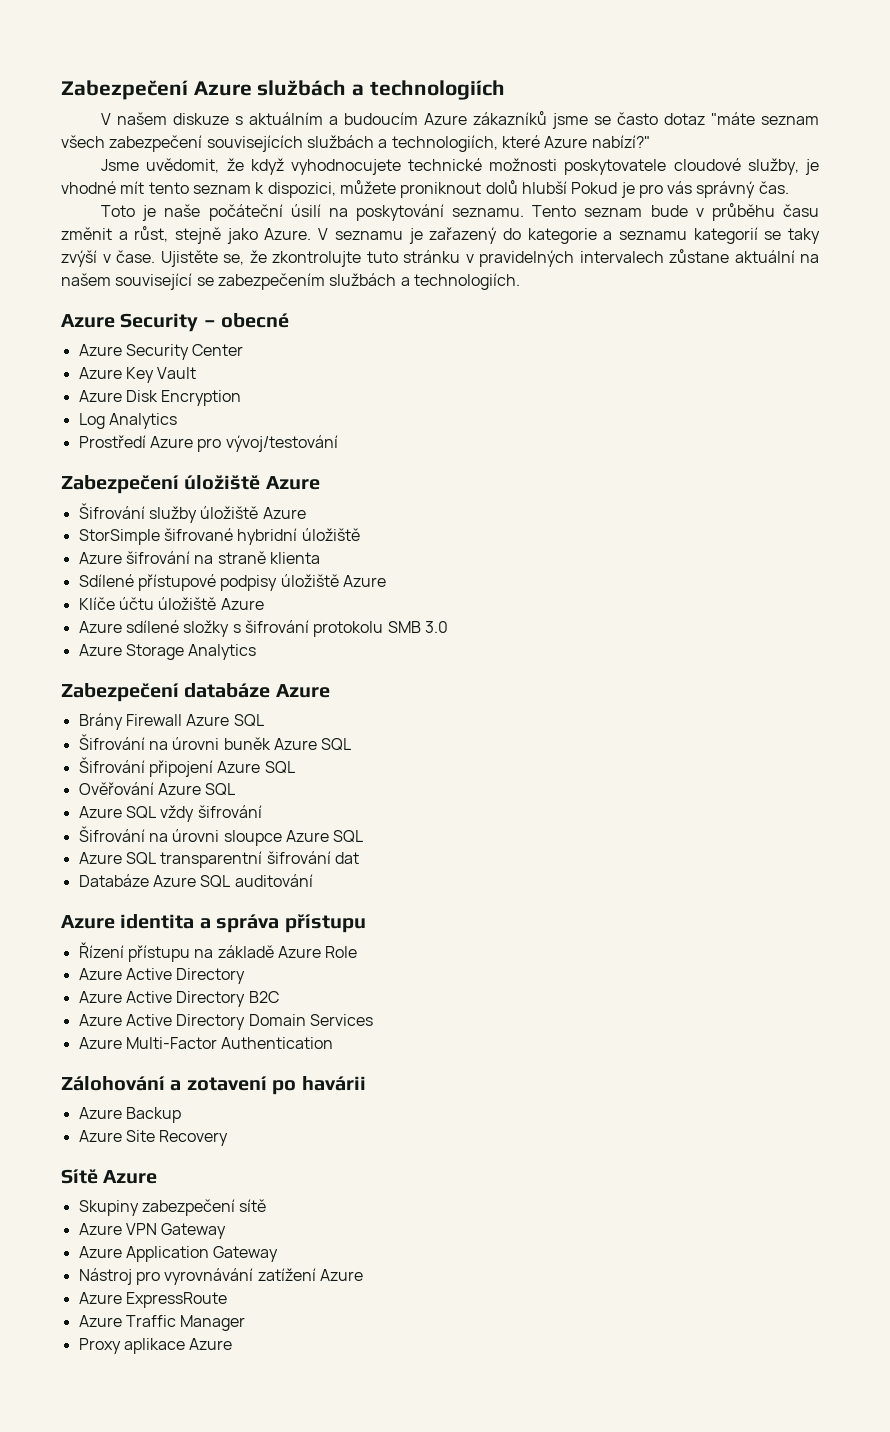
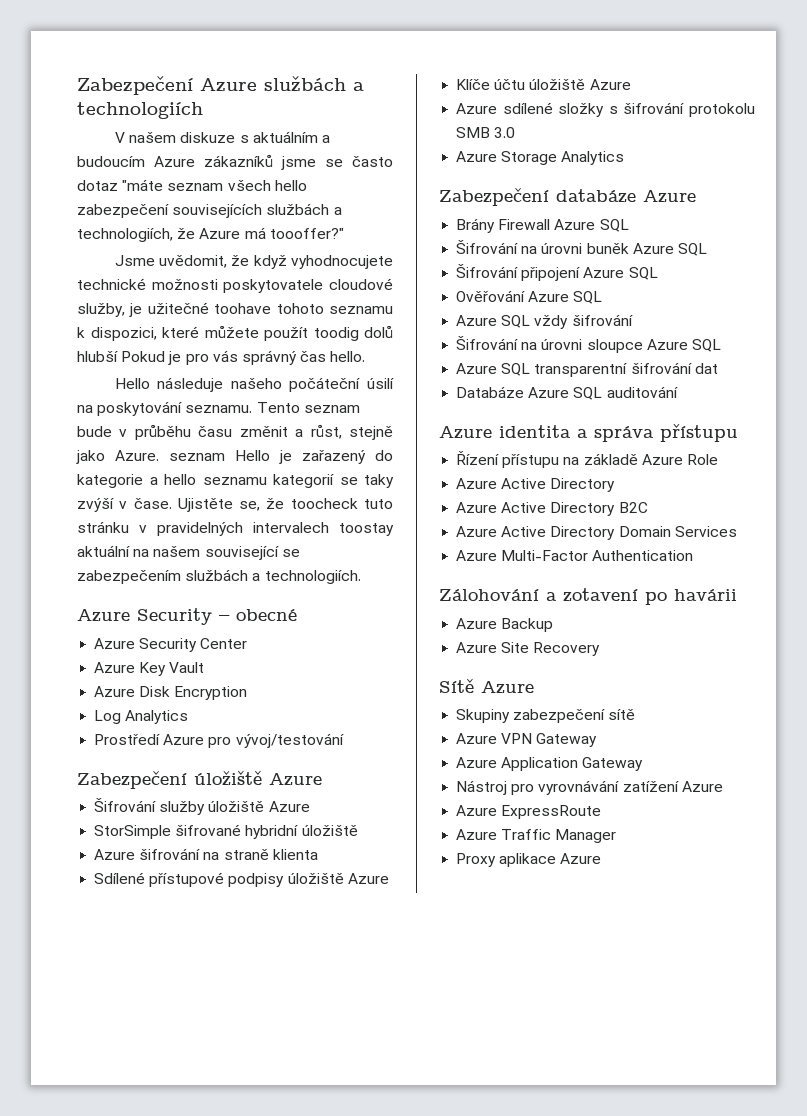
(105, 141) none -> [274,180,307,191] hello
[501,135,650,148] které Azure nabízí?" -> [177,227,344,239] že Azure má toooffer?"
[61,180,482,198] vhodné mít tento seznam k dispozici, můžete proniknout -> [147,302,393,314] [77,325,359,341] užitečné toohave tohoto seznamu k dispozici, které můžete použít toodig
[758,181,789,194] [101,204,201,221] čas. // Toto je naše -> [300,351,366,362] [114,377,282,392] čas hello. // Hello následuje našeho
[318,228,403,240] V seznamu -> [169,450,270,461] seznam Hello
(613, 235) none -> [164,474,196,485] hello
[272,251,361,267] zkontrolujte -> [290,498,358,509] toocheck
[669,249,729,263] zůstane -> [339,523,394,536] toostay

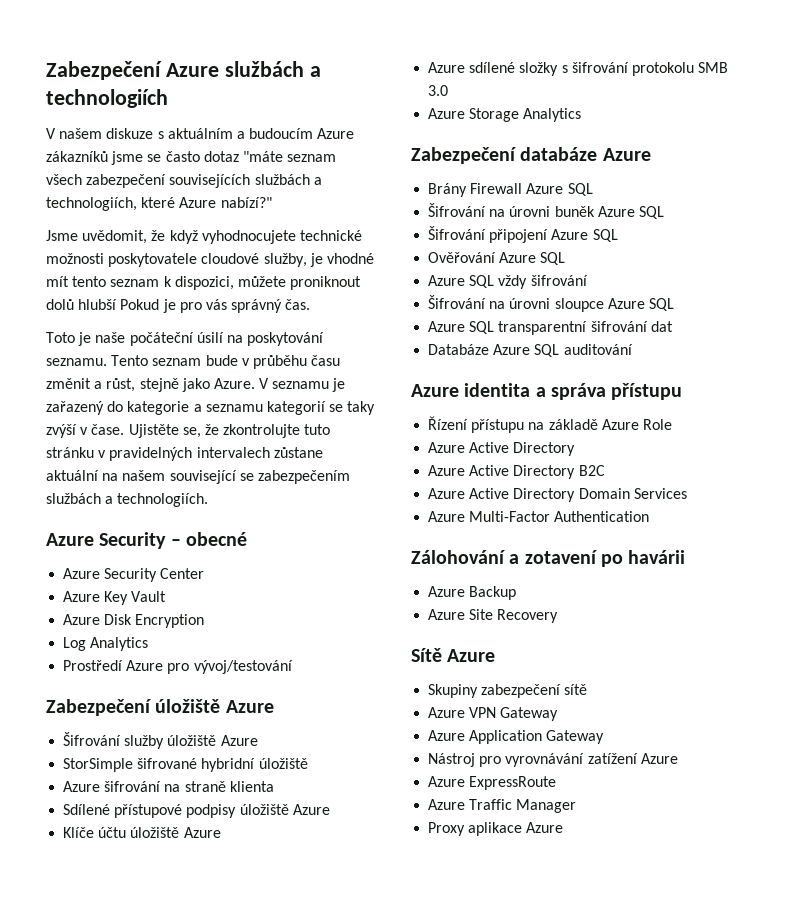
[274,180,307,191] hello -> (82, 179) none
[177,227,344,239] že Azure má toooffer?" -> [141,197,272,208] které Azure nabízí?"
[147,302,393,314] [77,325,359,341] užitečné toohave tohoto seznamu k dispozici, které můžete použít toodig -> [326,253,374,264] [46,276,362,290] vhodné mít tento seznam k dispozici, můžete proniknout
[300,351,366,362] [114,377,282,392] čas hello. // Hello následuje našeho -> [285,299,311,310] [46,332,126,346] čas. // Toto je naše
[169,450,270,461] seznam Hello -> [259,378,330,389] V seznamu
[164,474,196,485] hello -> (202, 408) none
[290,498,358,509] toocheck -> [223,424,301,438] zkontrolujte
[339,523,394,536] toostay -> [273,447,323,458] zůstane

